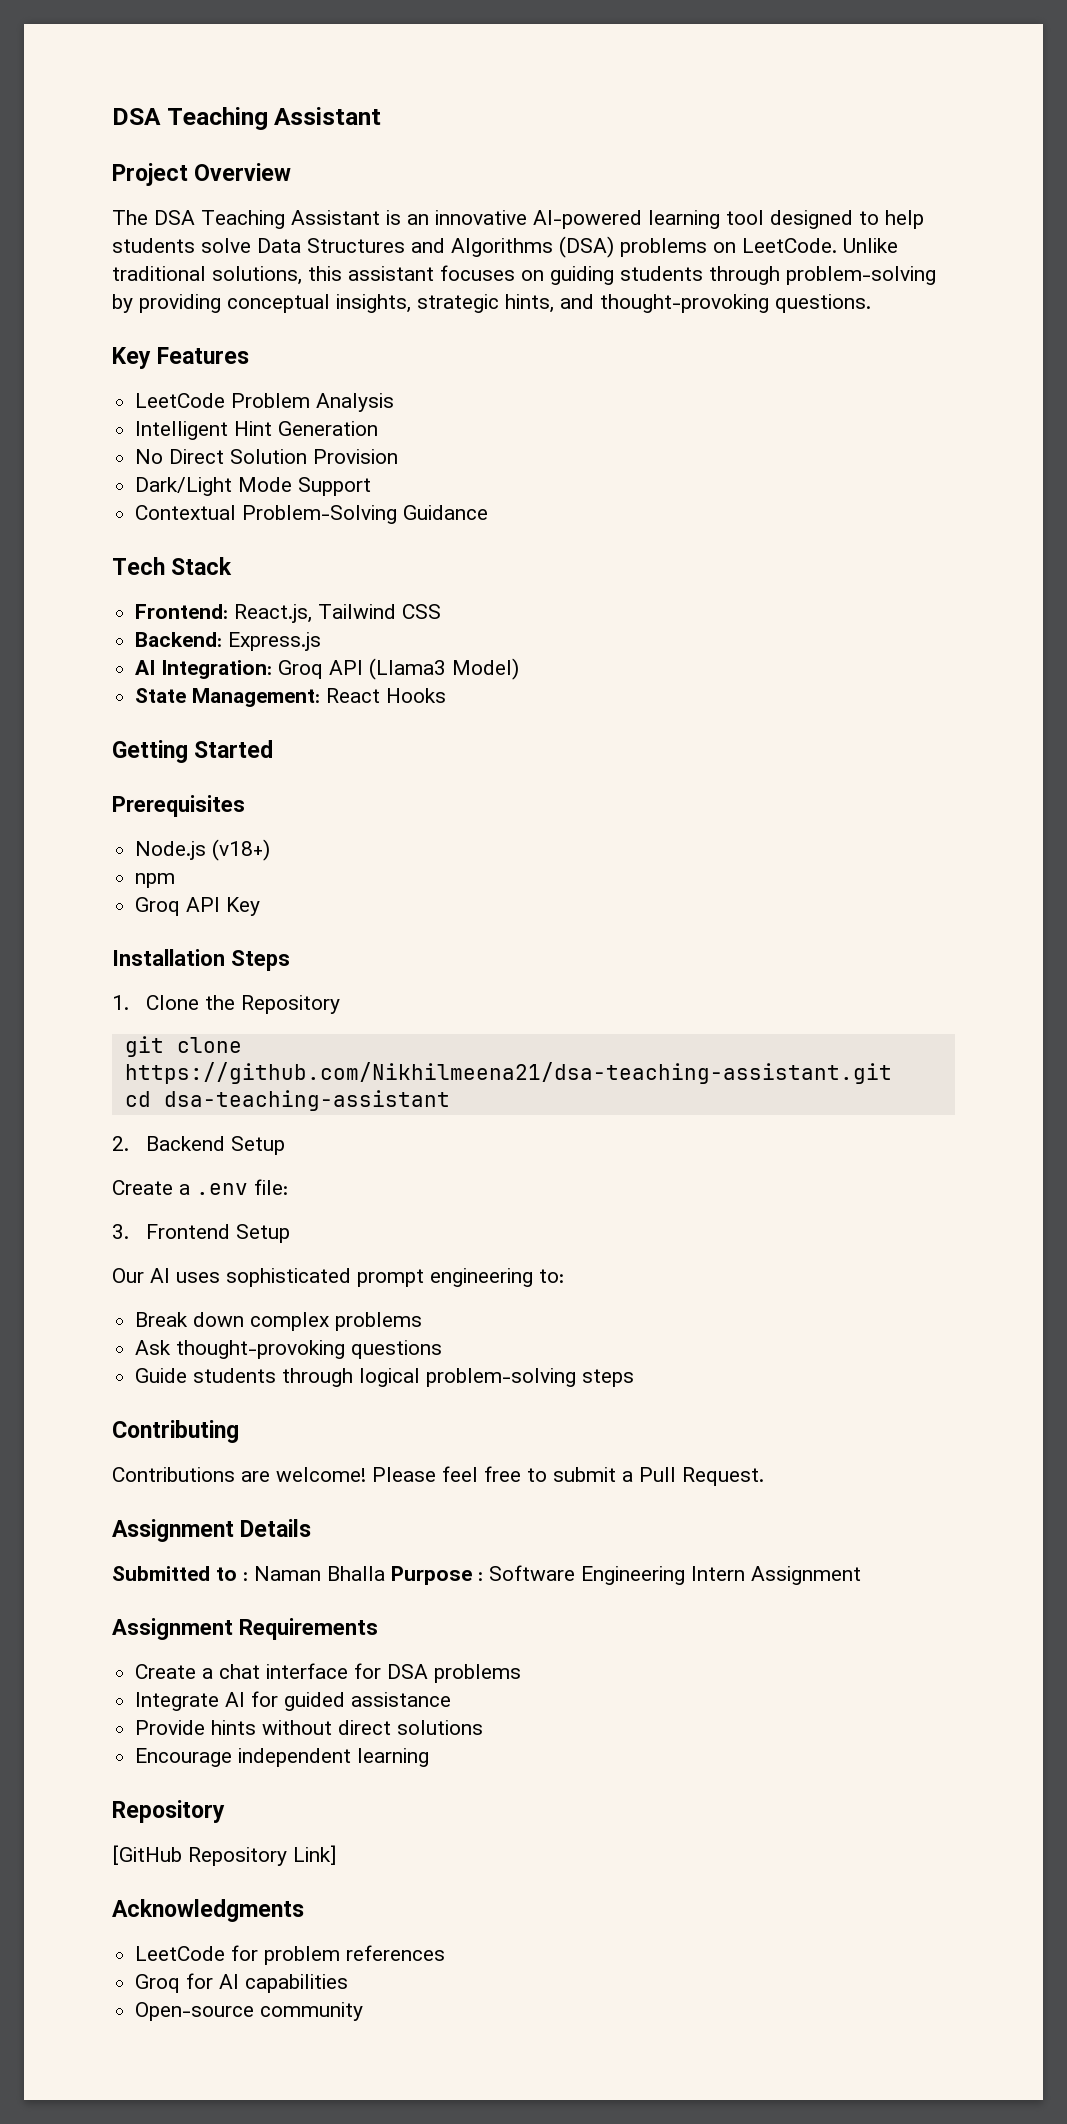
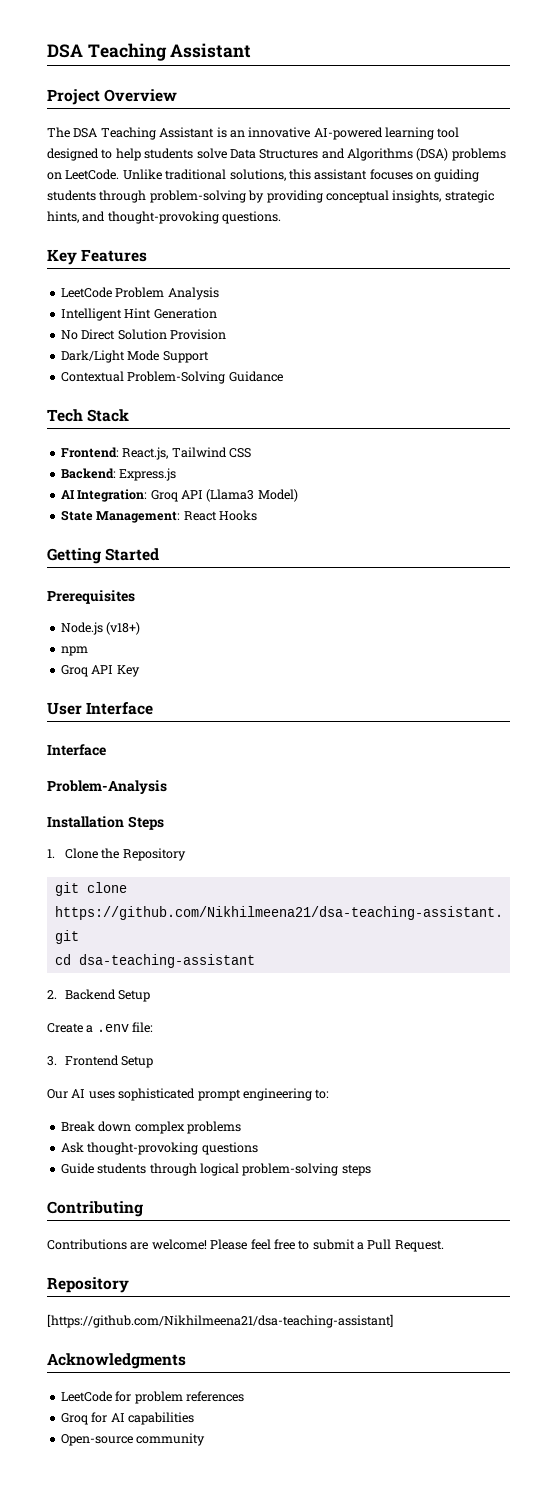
(261, 906) none -> [47,702,154,715] [47,744,106,756] [47,780,167,794] // User Interface // Interface // Problem-Analysis
[112,1519,312,1542] [112,1565,861,1585] [112,1618,378,1640] [135,1663,522,1683] [135,1691,452,1711] [135,1720,484,1735] [135,1748,430,1767] [112,1800,225,1823] [112,1845,337,1866] Assignment Details // Submitted to : Naman Bhalla Purpose : Software Engineering Intern Assignment // Assignment Requirements // Create a chat interface for DSA problems // Integrate AI for guided assistance // Provide hints without direct solutions // Encourage independent learning // Repository // [GitHub Repository Link] -> [47,1277,129,1293] [47,1314,393,1328] Repository // [https://github.com/Nikhilmeena21/dsa-teaching-assistant]

